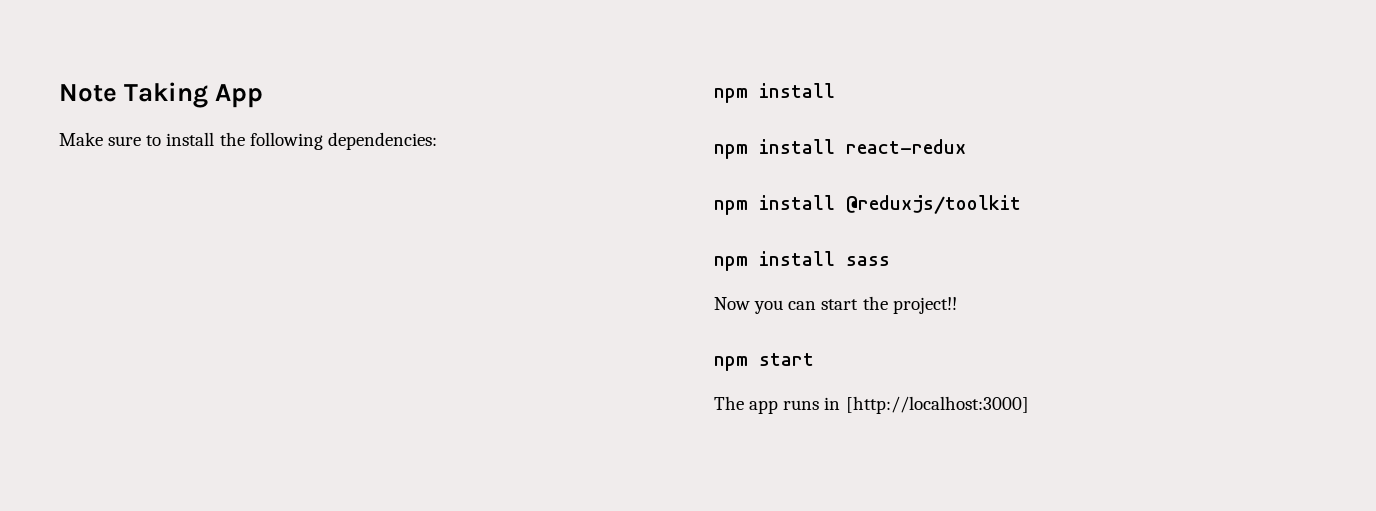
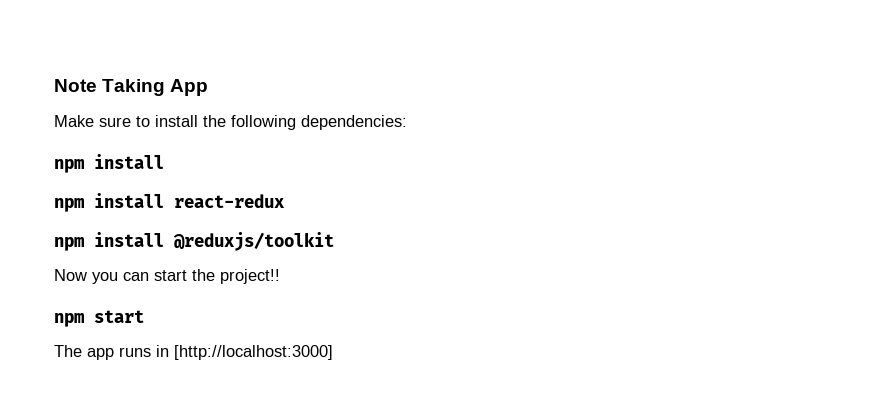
[714,251,890,271] // npm install sass -> (334, 241) none

